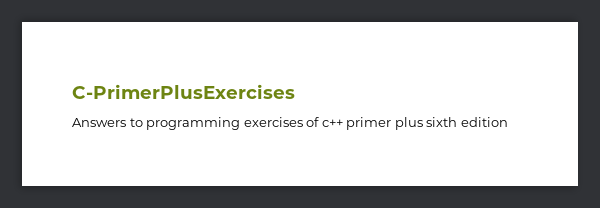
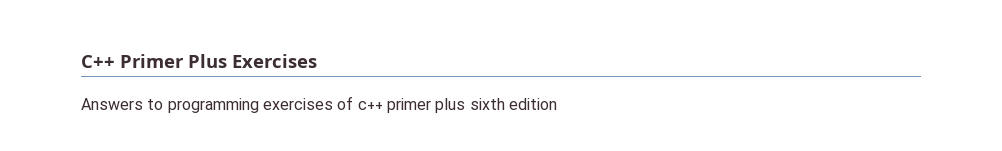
[72,84,295,99] C-PrimerPlusExercises -> [81,54,317,68] C++ Primer Plus Exercises

